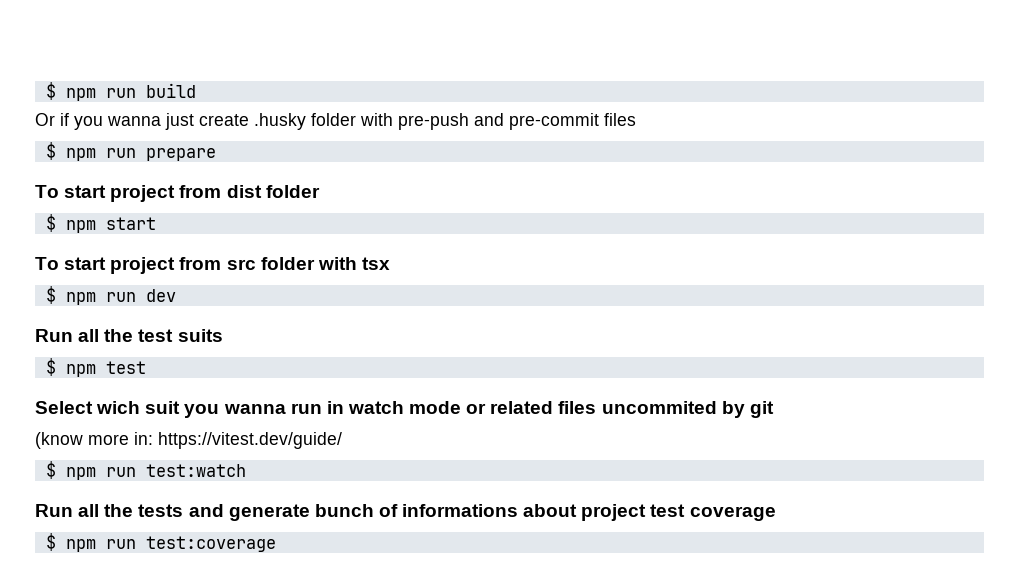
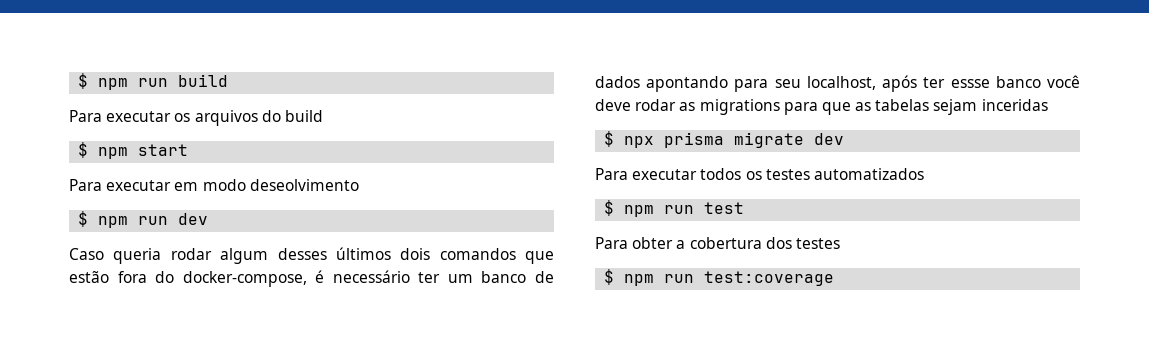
[35,113,636,130] [45,142,216,161] [35,185,320,202] [45,214,156,233] [35,257,390,274] [45,286,176,305] [35,329,223,342] [45,358,146,377] [35,401,774,418] [35,432,342,449] [45,461,246,480] [35,504,776,521] Or if you wanna just create .husky folder with pre-push and pre-commit files // $ npm run prepare // To start project from dist folder // $ npm start // To start project from src folder with tsx // $ npm run dev // Run all the test suits // $ npm test // Select wich suit you wanna run in watch mode or related files uncommited by git // (know more in: https://vitest.dev/guide/ // $ npm run test:watch // Run all the tests and generate bunch of informations about project test coverage -> [69,110,323,126] [78,142,189,159] [69,179,359,191] [78,211,209,228] [69,247,554,264] [69,270,554,287] [595,75,1080,92] [595,99,1048,115] [604,131,845,148] [595,168,924,180] [604,200,745,217] [595,237,840,249] Para executar os arquivos do build // $ npm start // Para executar em modo deseolvimento // $ npm run dev // Caso queria rodar algum desses últimos dois comandos que estão fora do docker-compose, é necessário ter um banco de dados apontando para seu localhost, após ter essse banco você deve rodar as migrations para que as tabelas sejam inceridas // $ npx prisma migrate dev // Para executar todos os testes automatizados // $ npm run test // Para obter a cobertura dos testes

